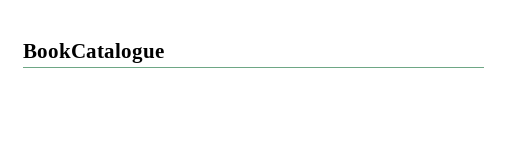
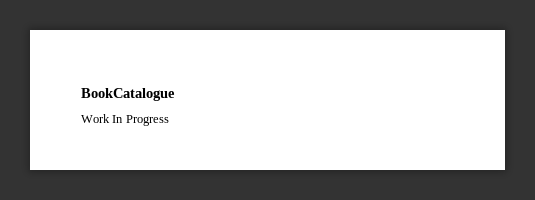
(164, 53) none -> [81,114,169,126] // Work In Progress

